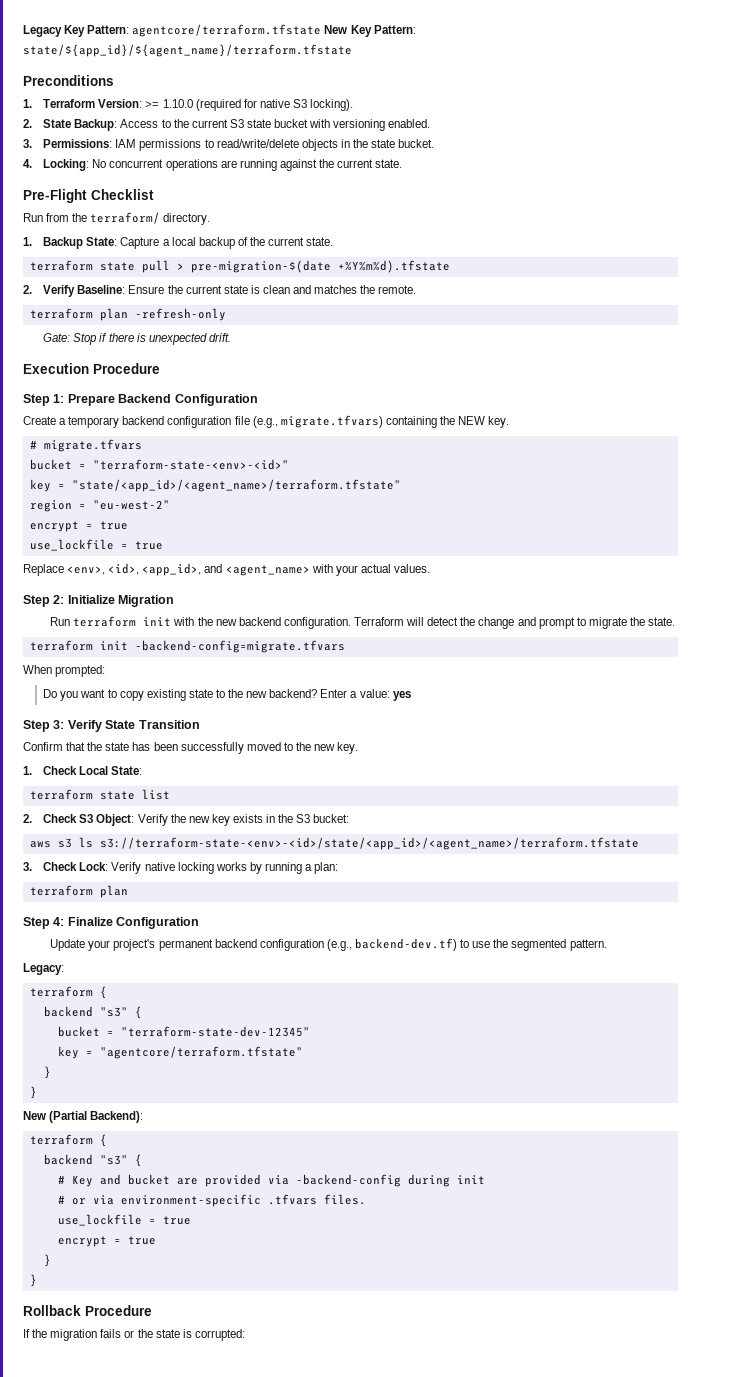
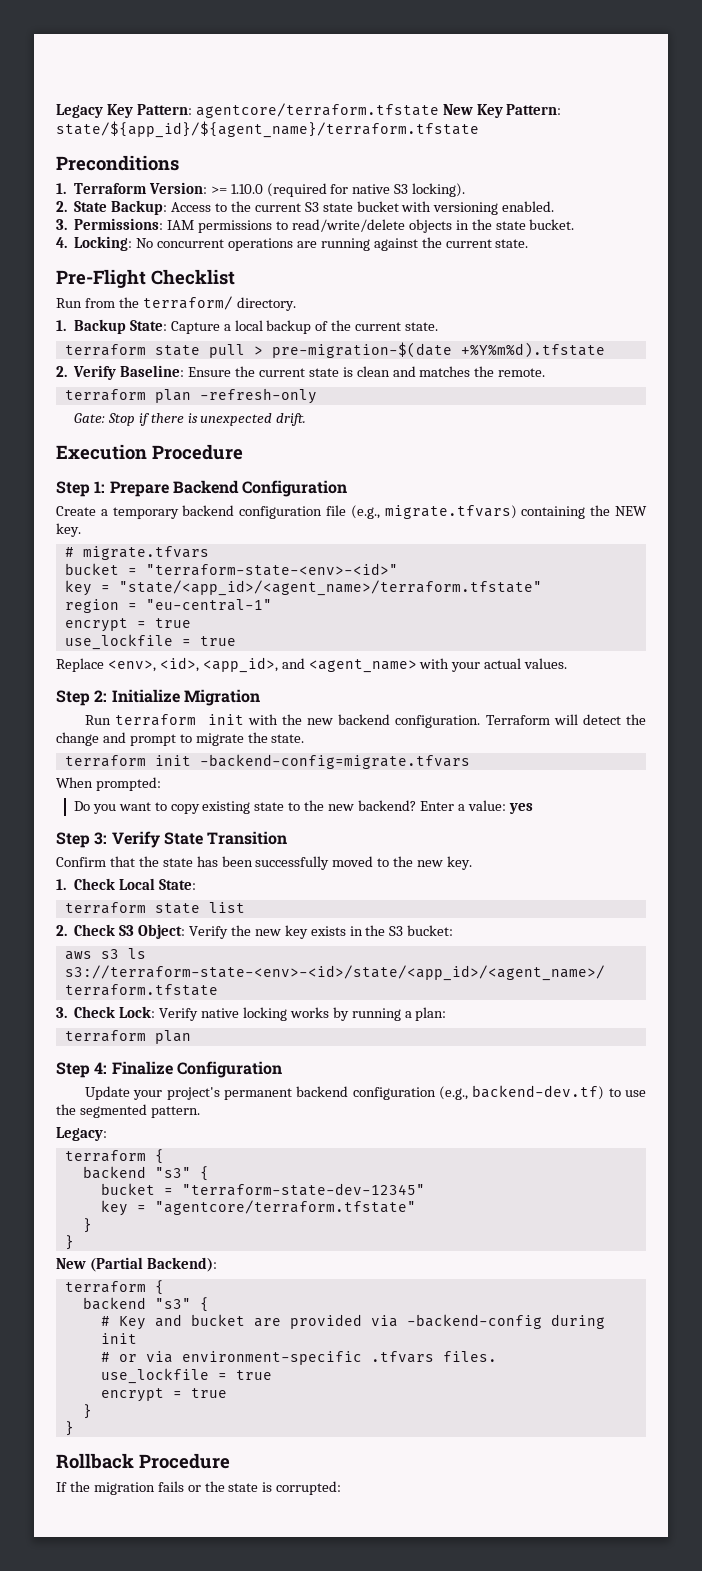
[92,500,170,510] "eu-west-2" -> [145,599,272,611] "eu-central-1"

